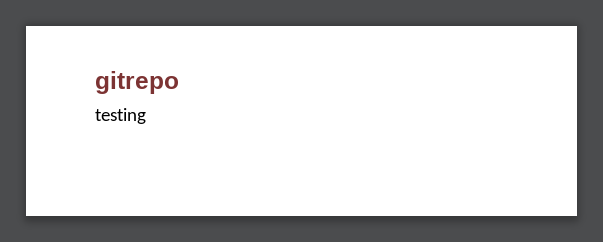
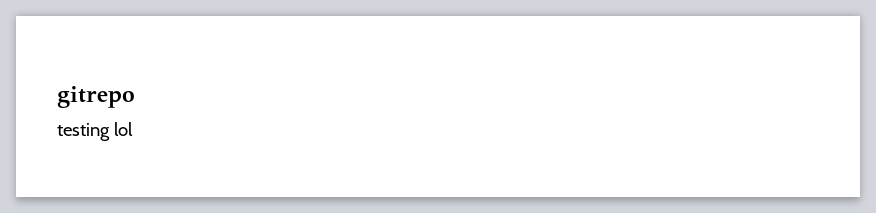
(146, 116) none -> [113,122,133,136] lol

